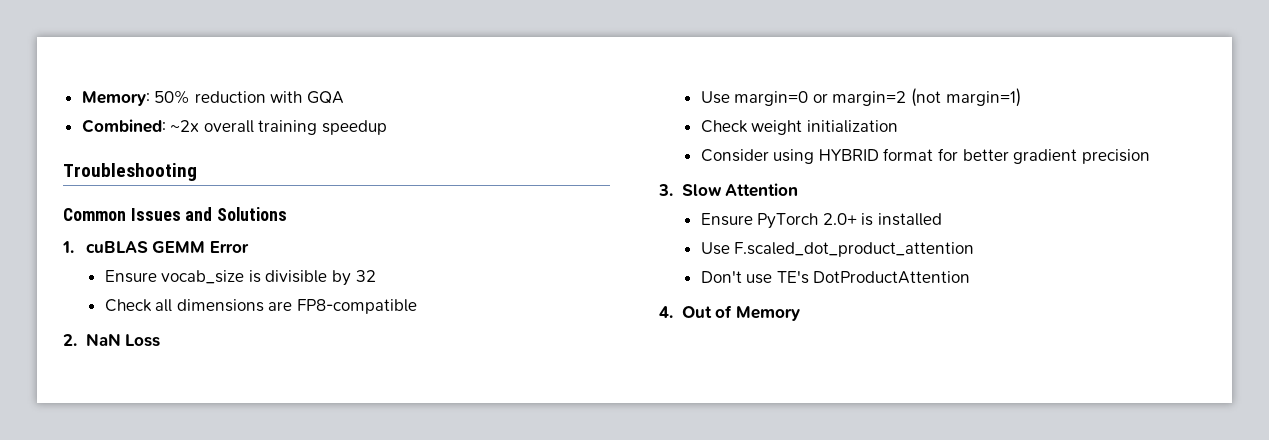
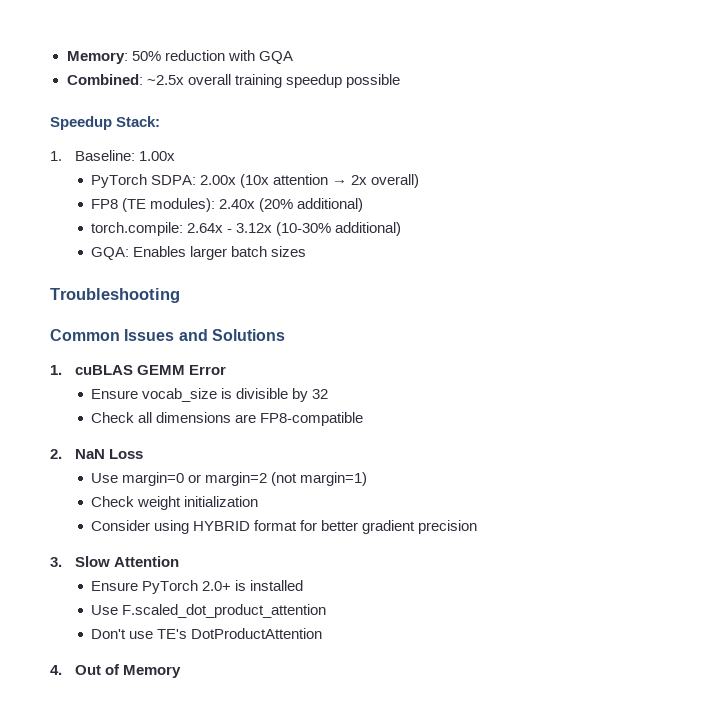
[170,120,200,132] ~2x -> [146,75,184,85] ~2.5x
(388, 127) none -> [345,74,400,88] [50,116,161,130] [50,150,175,161] [91,174,420,188] [91,198,364,212] [91,222,402,236] [91,246,307,260] possible // Speedup Stack: // 1. Baseline: 1.00x // PyTorch SDPA: 2.00x (10x attention → 2x overall) // FP8 (TE modules): 2.40x (20% additional) // torch.compile: 2.64x - 3.12x (10-30% additional) // GQA: Enables larger batch sizes

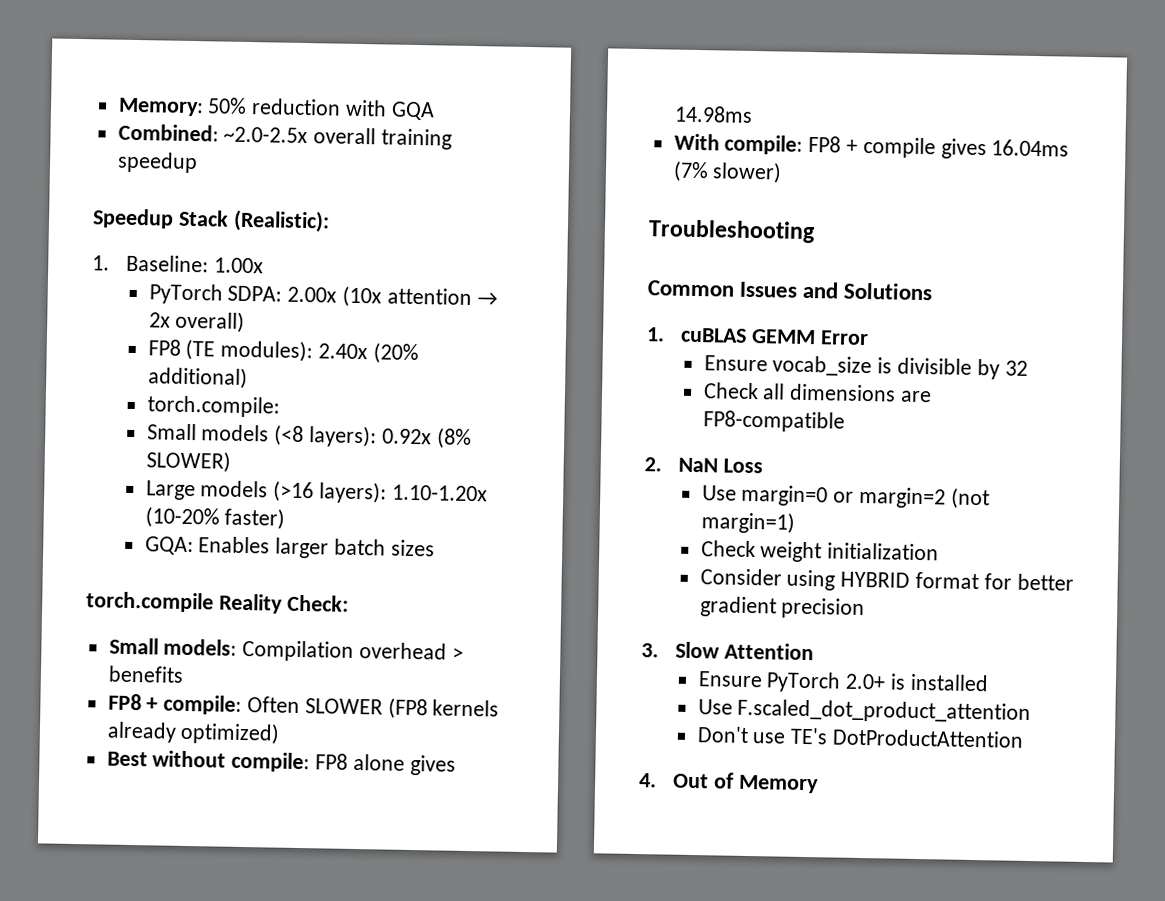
[146,75,184,85] ~2.5x -> [223,126,309,144] ~2.0-2.5x
[345,74,400,88] possible -> (198, 162) none
[116,116,161,127] Stack: -> [177,209,330,233] Stack (Realistic):
[187,222,402,236] 2.64x - 3.12x (10-30% additional) -> [146,423,472,450] [145,450,231,473] [145,480,488,504] [144,506,286,530] // Small models (<8 layers): 0.92x (8% SLOWER) // Large models (>16 layers): 1.10-1.20x (10-20% faster)
(307, 251) none -> [86,591,349,614] [108,637,464,662] [107,665,184,683] [107,693,500,720] [106,721,281,745] [106,750,456,776] [673,105,753,123] [673,133,1070,160] [672,160,783,184] // torch.compile Reality Check: // Small models: Compilation overhead > benefits // FP8 + compile: Often SLOWER (FP8 kernels already optimized) // Best without compile: FP8 alone gives 14.98ms // With compile: FP8 + compile gives 16.04ms (7% slower)

